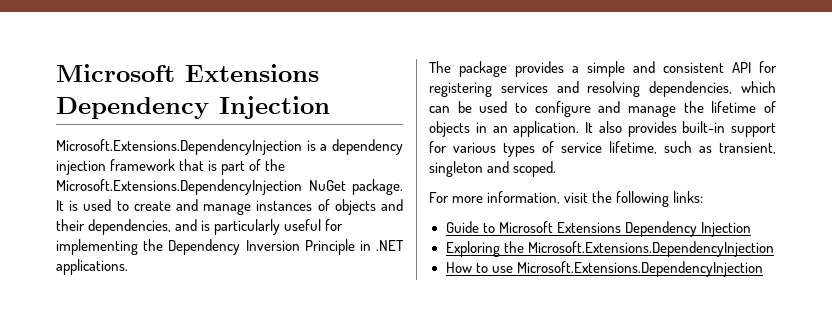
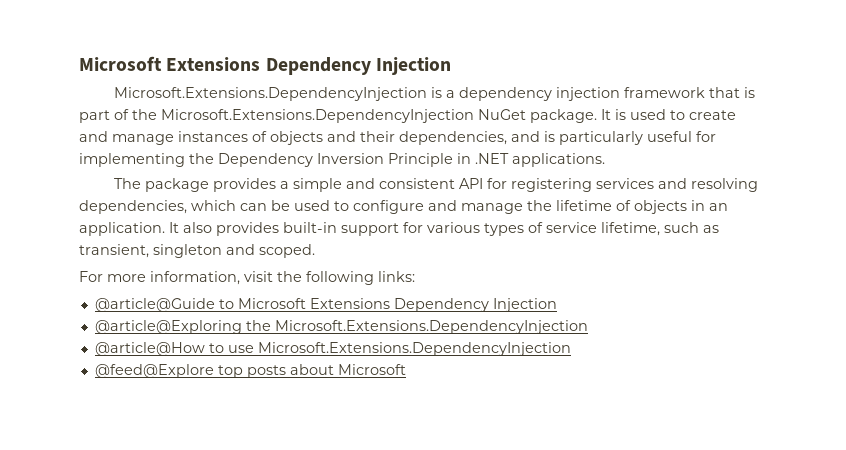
[445,221,479,233] Guide -> [94,298,215,312] @article@Guide
[445,241,500,257] Exploring -> [94,320,242,334] @article@Exploring
[445,262,472,273] How -> [94,342,205,356] @article@How
(763, 269) none -> [94,364,406,378] // @feed@Explore top posts about Microsoft

